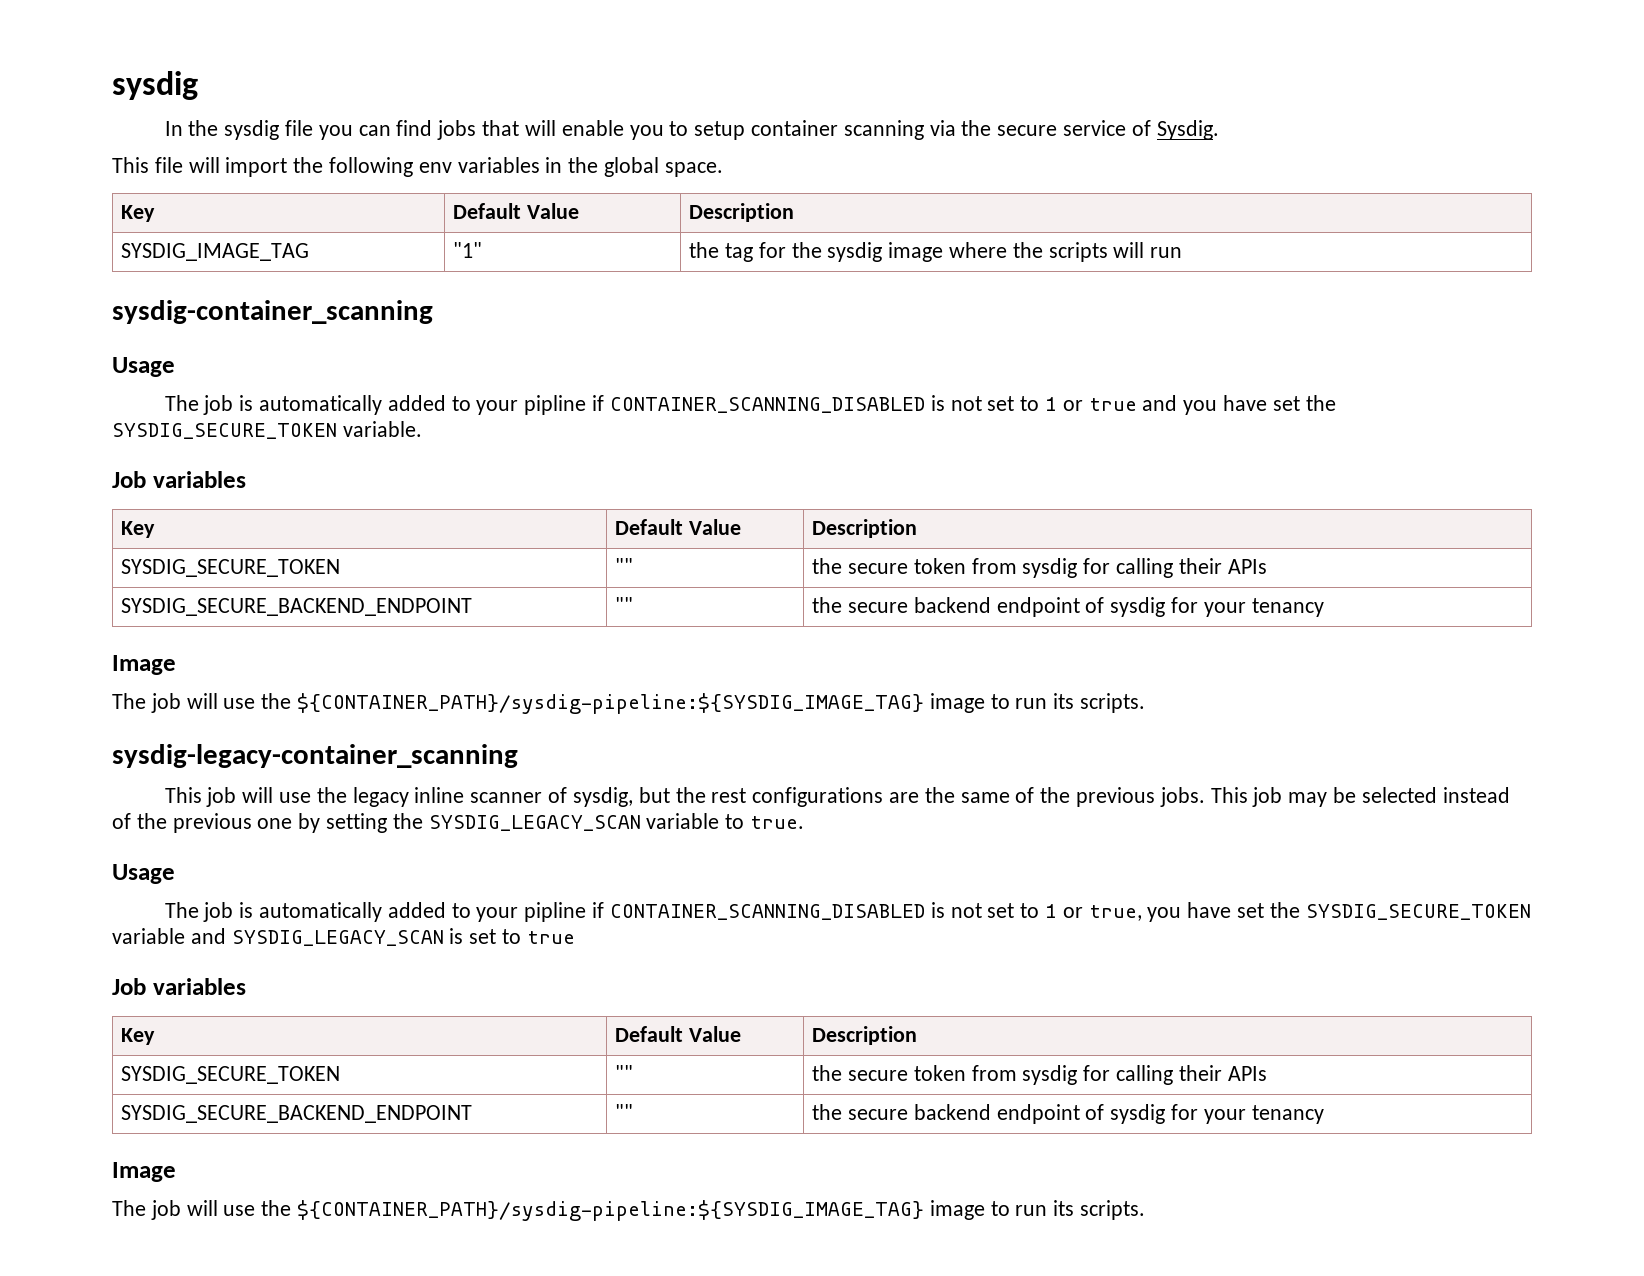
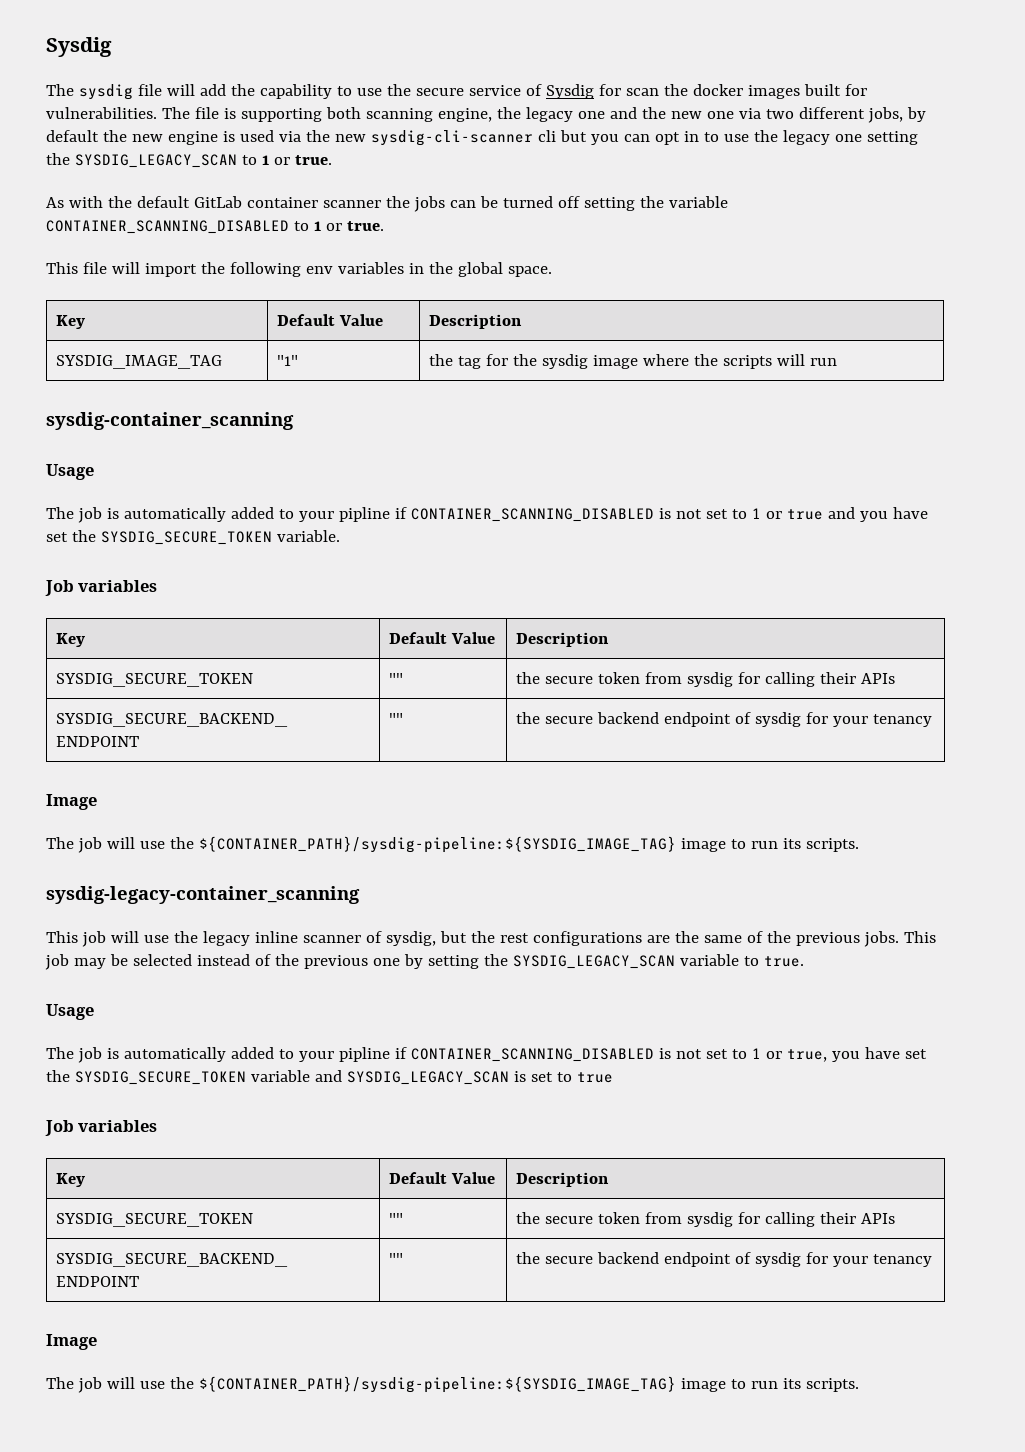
[112,71,198,100] [164,120,1219,140] sysdig // In the sysdig file you can find jobs that will enable you to setup container scanning via the secure service of Sysdig. -> [46,37,112,57] [46,84,867,100] [46,107,926,123] [46,130,918,146] [46,153,332,168] [46,196,728,212] [46,220,384,234] Sysdig // The sysdig file will add the capability to use the secure service of Sysdig for scan the docker images built for vulnerabilities. The file is supporting both scanning engine, the legacy one and the new one via two different jobs, by default the new engine is used via the new sysdig-cli-scanner cli but you can opt in to use the legacy one setting the SYSDIG_LEGACY_SCAN to 1 or true. // As with the default GitLab container scanner the jobs can be turned off setting the variable CONTAINER_SCANNING_DISABLED to 1 or true.

